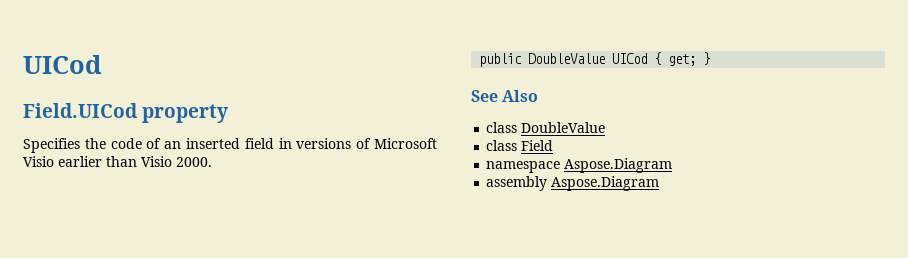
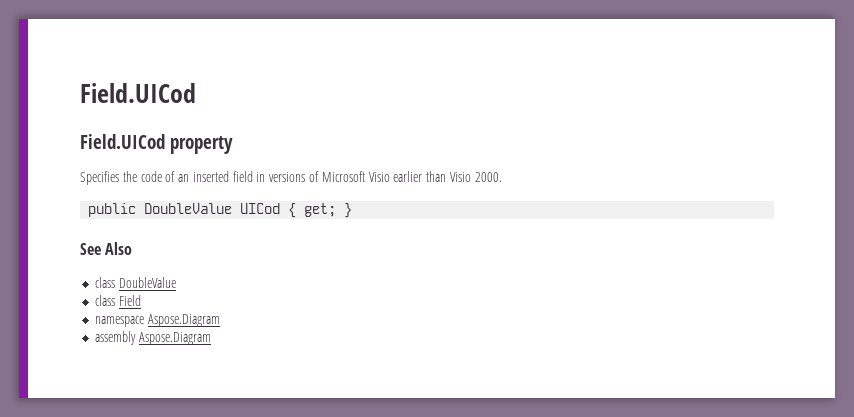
[23,55,102,74] UICod -> [80,83,196,103] Field.UICod

